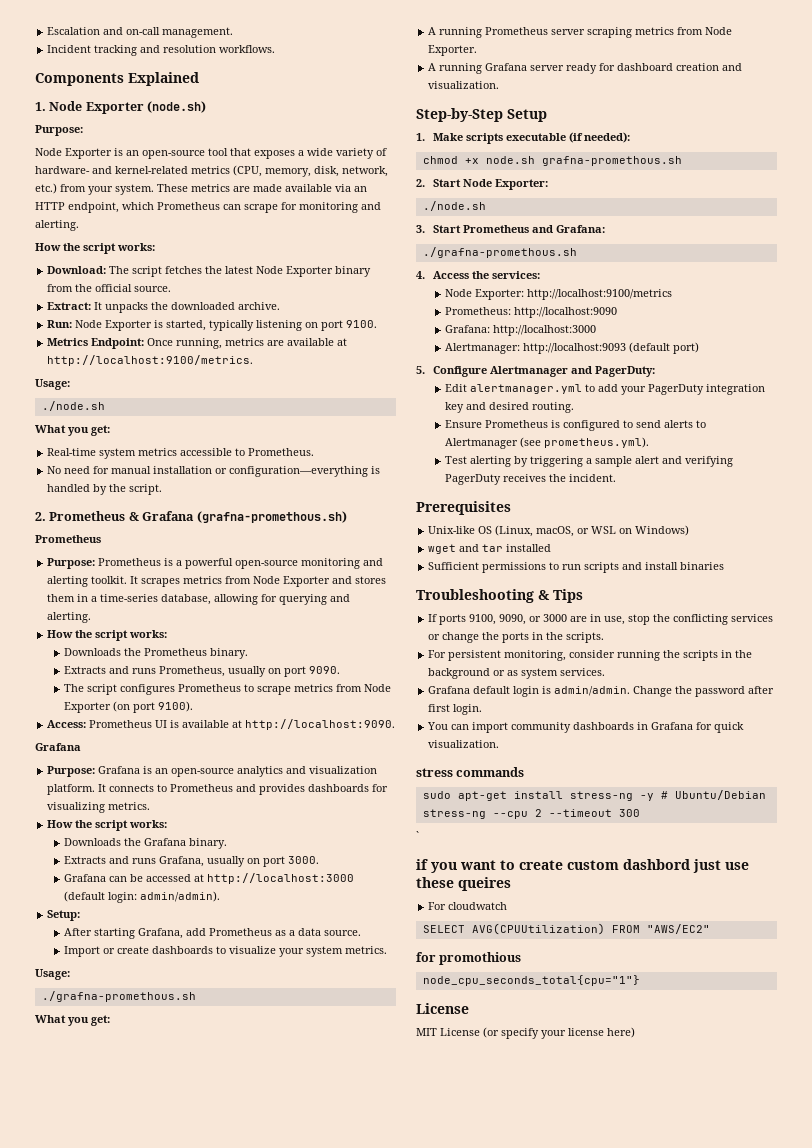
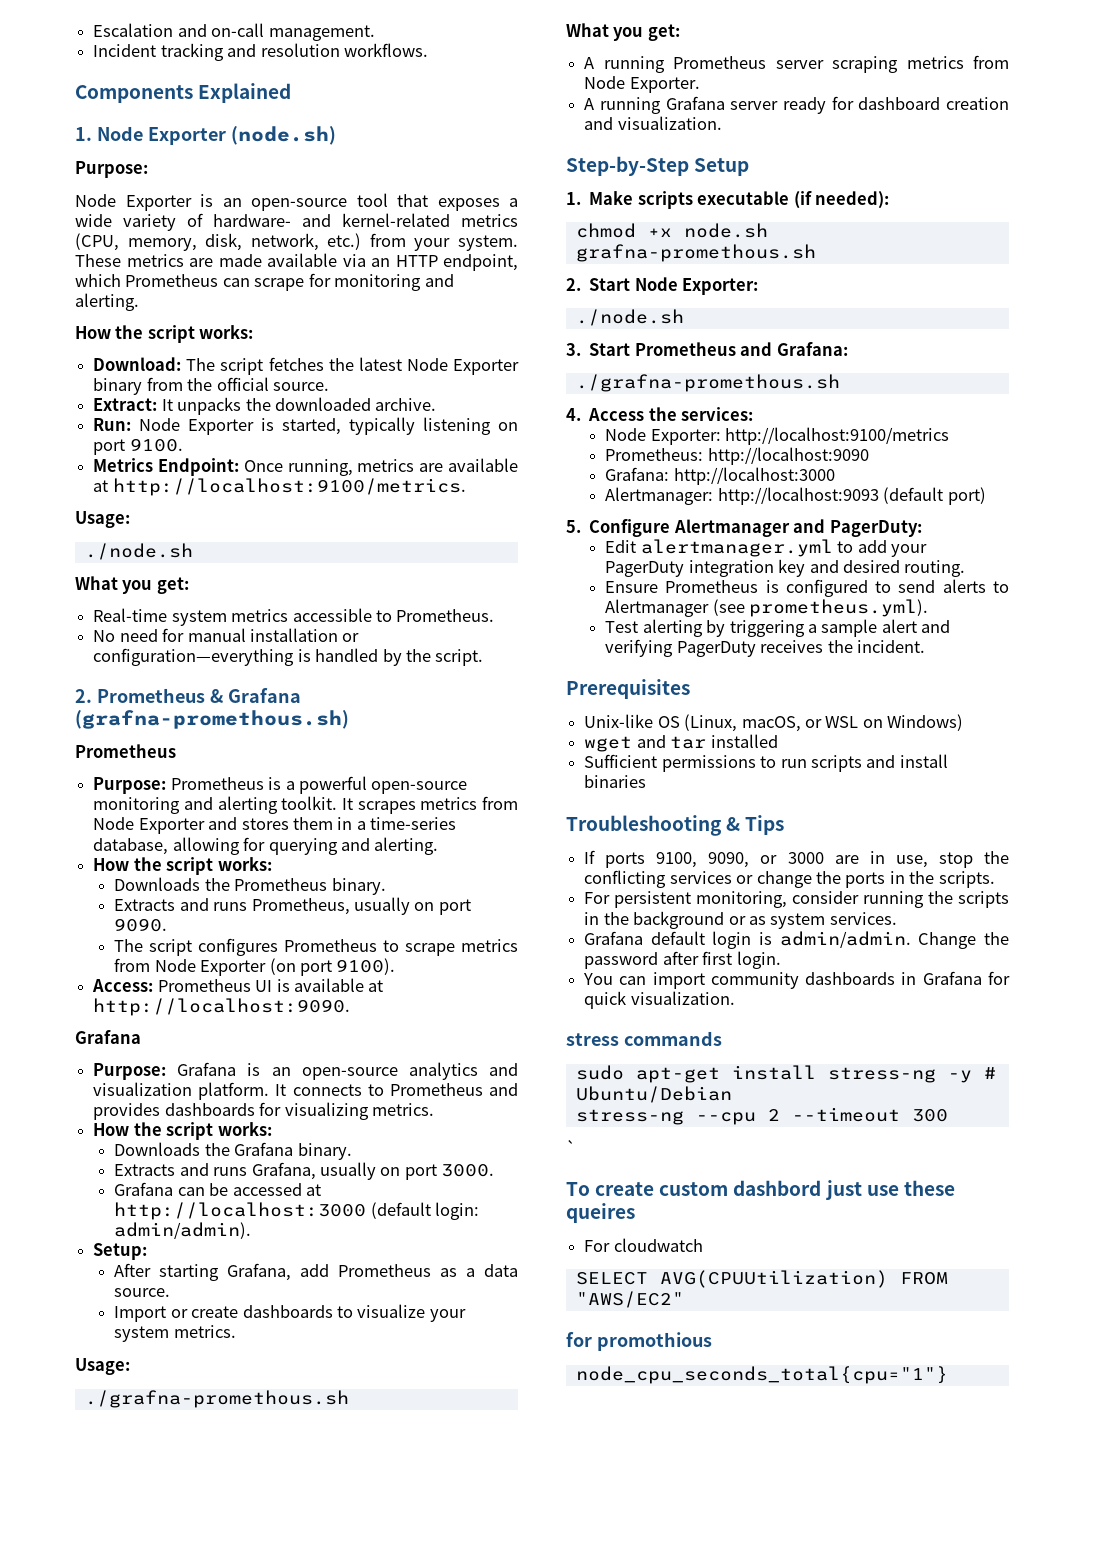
[416,859,515,873] if you want to -> [566,1182,590,1196] To
[416,1003,469,1014] [416,1027,635,1039] // License // MIT License (or specify your license here) -> (948, 1375) none

